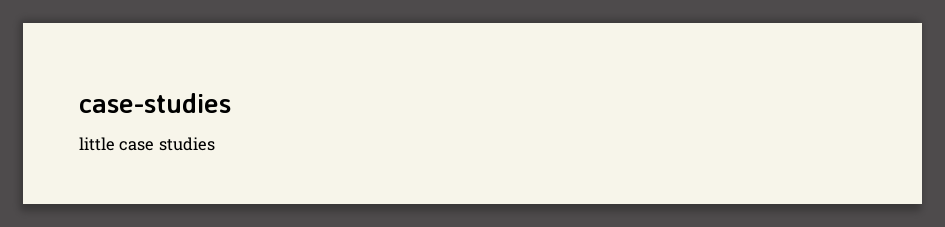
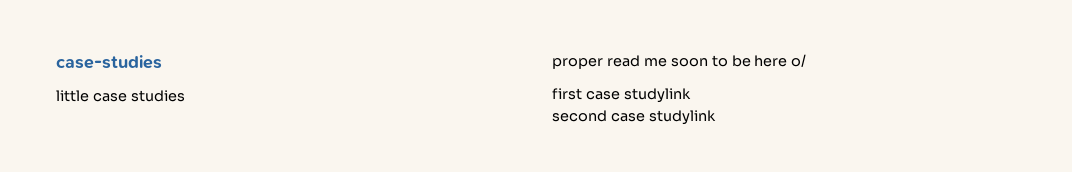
(215, 144) none -> [552,54,807,69] [552,88,691,103] [552,110,716,125] // proper read me soon to be here o/ // first case studylink // second case studylink

